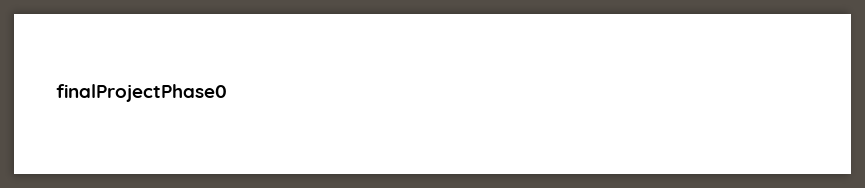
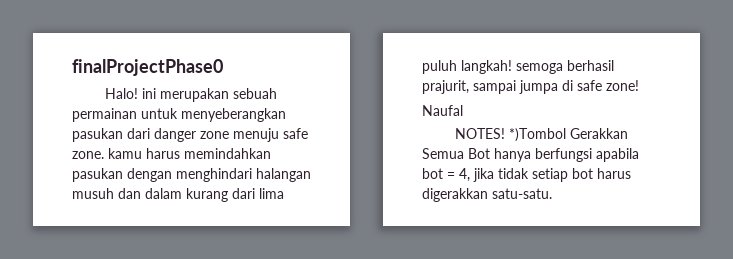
(227, 93) none -> [105,88,278,102] [72,108,286,122] [72,128,308,142] [72,148,271,159] [72,168,311,182] [72,188,284,202] [422,60,614,74] [422,80,639,94] [422,105,463,116] [455,128,629,142] [422,148,639,162] [422,168,631,182] [422,188,552,202] // Halo! ini merupakan sebuah permainan untuk menyeberangkan pasukan dari danger zone menuju safe zone. kamu harus memindahkan pasukan dengan menghindari halangan musuh dan dalam kurang dari lima puluh langkah! semoga berhasil prajurit, sampai jumpa di safe zone! // Naufal // NOTES! *)Tombol Gerakkan Semua Bot hanya berfungsi apabila bot = 4, jika tidak setiap bot harus digerakkan satu-satu.

